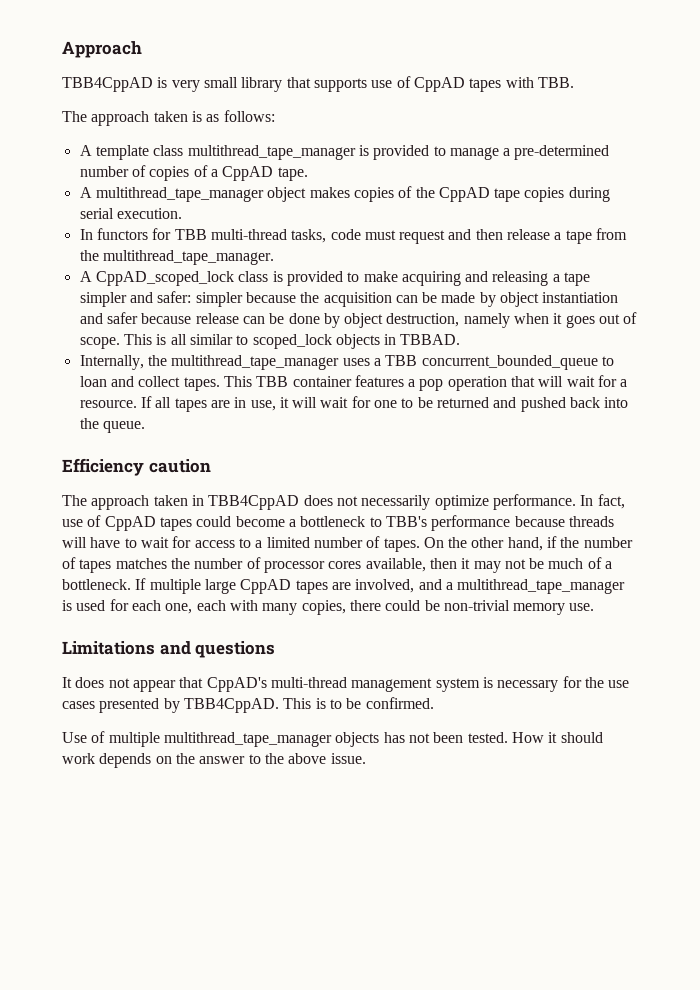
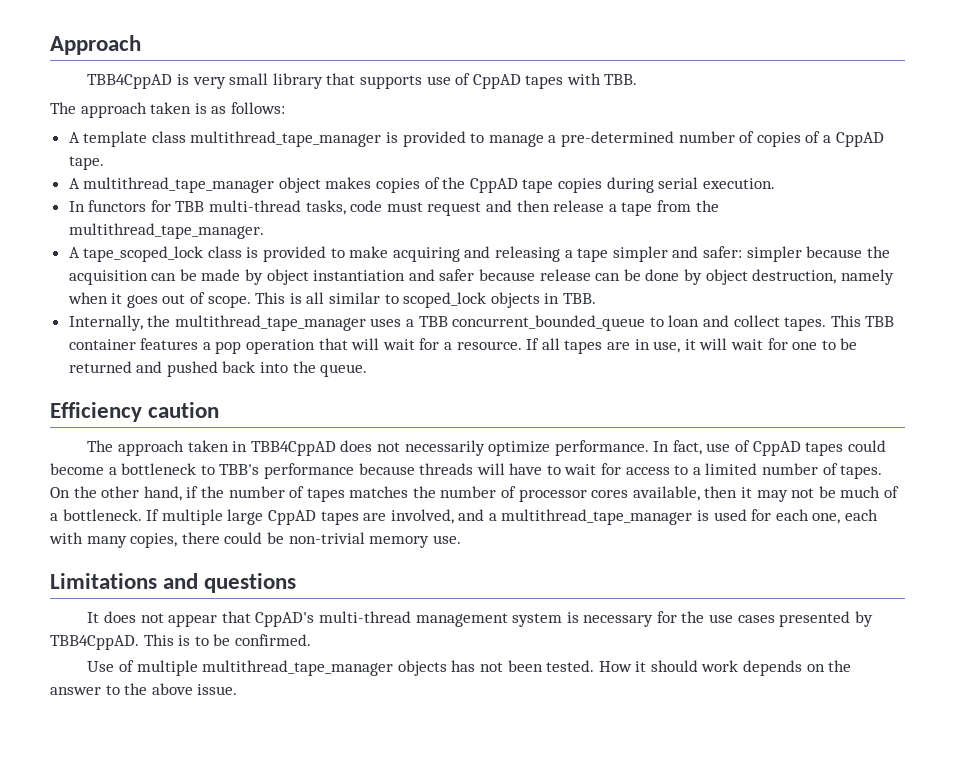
[95,271,234,286] CppAD_scoped_lock -> [83,246,204,262] tape_scoped_lock
[400,334,461,345] TBBAD. -> [562,293,596,304] TBB.

